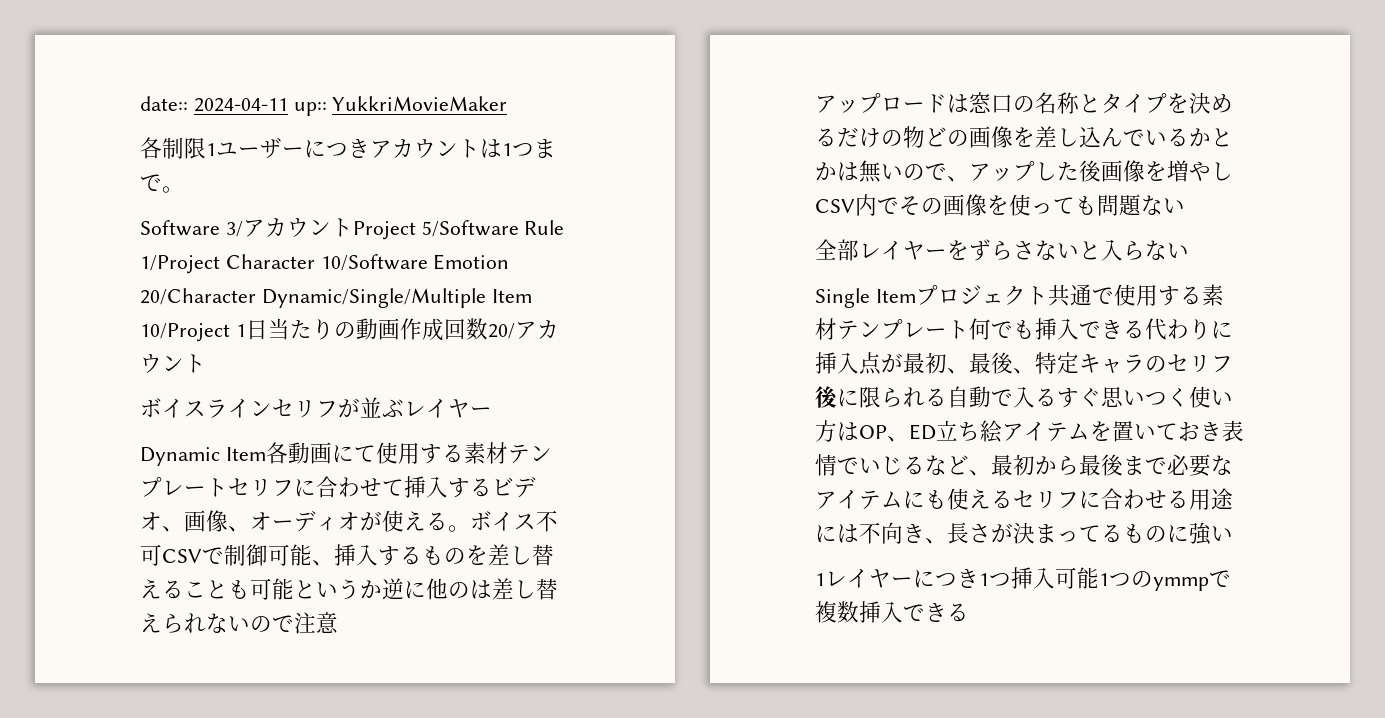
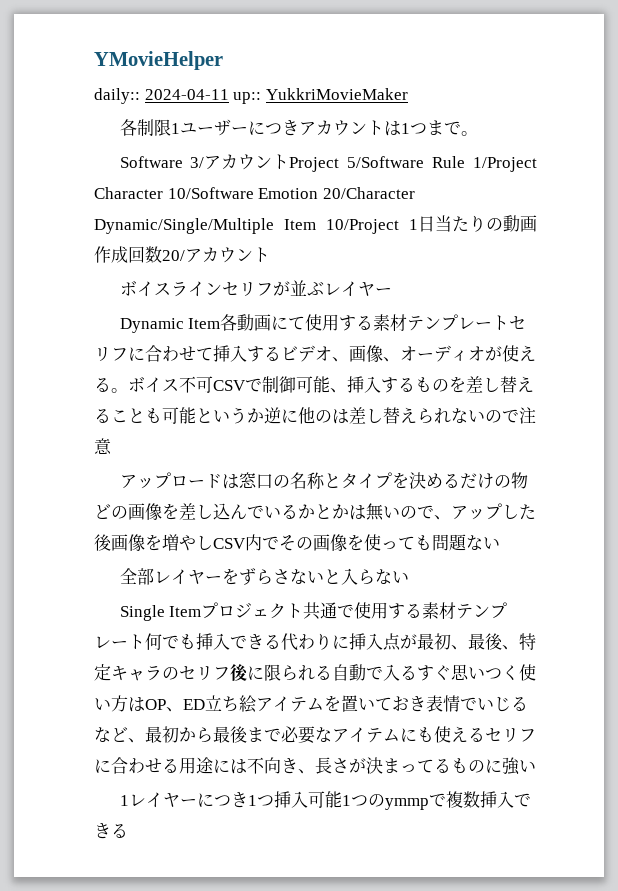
[140,96,188,111] date:: -> [94,51,223,70] [94,88,140,104] YMovieHelper // daily::

